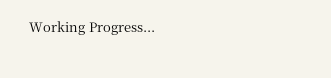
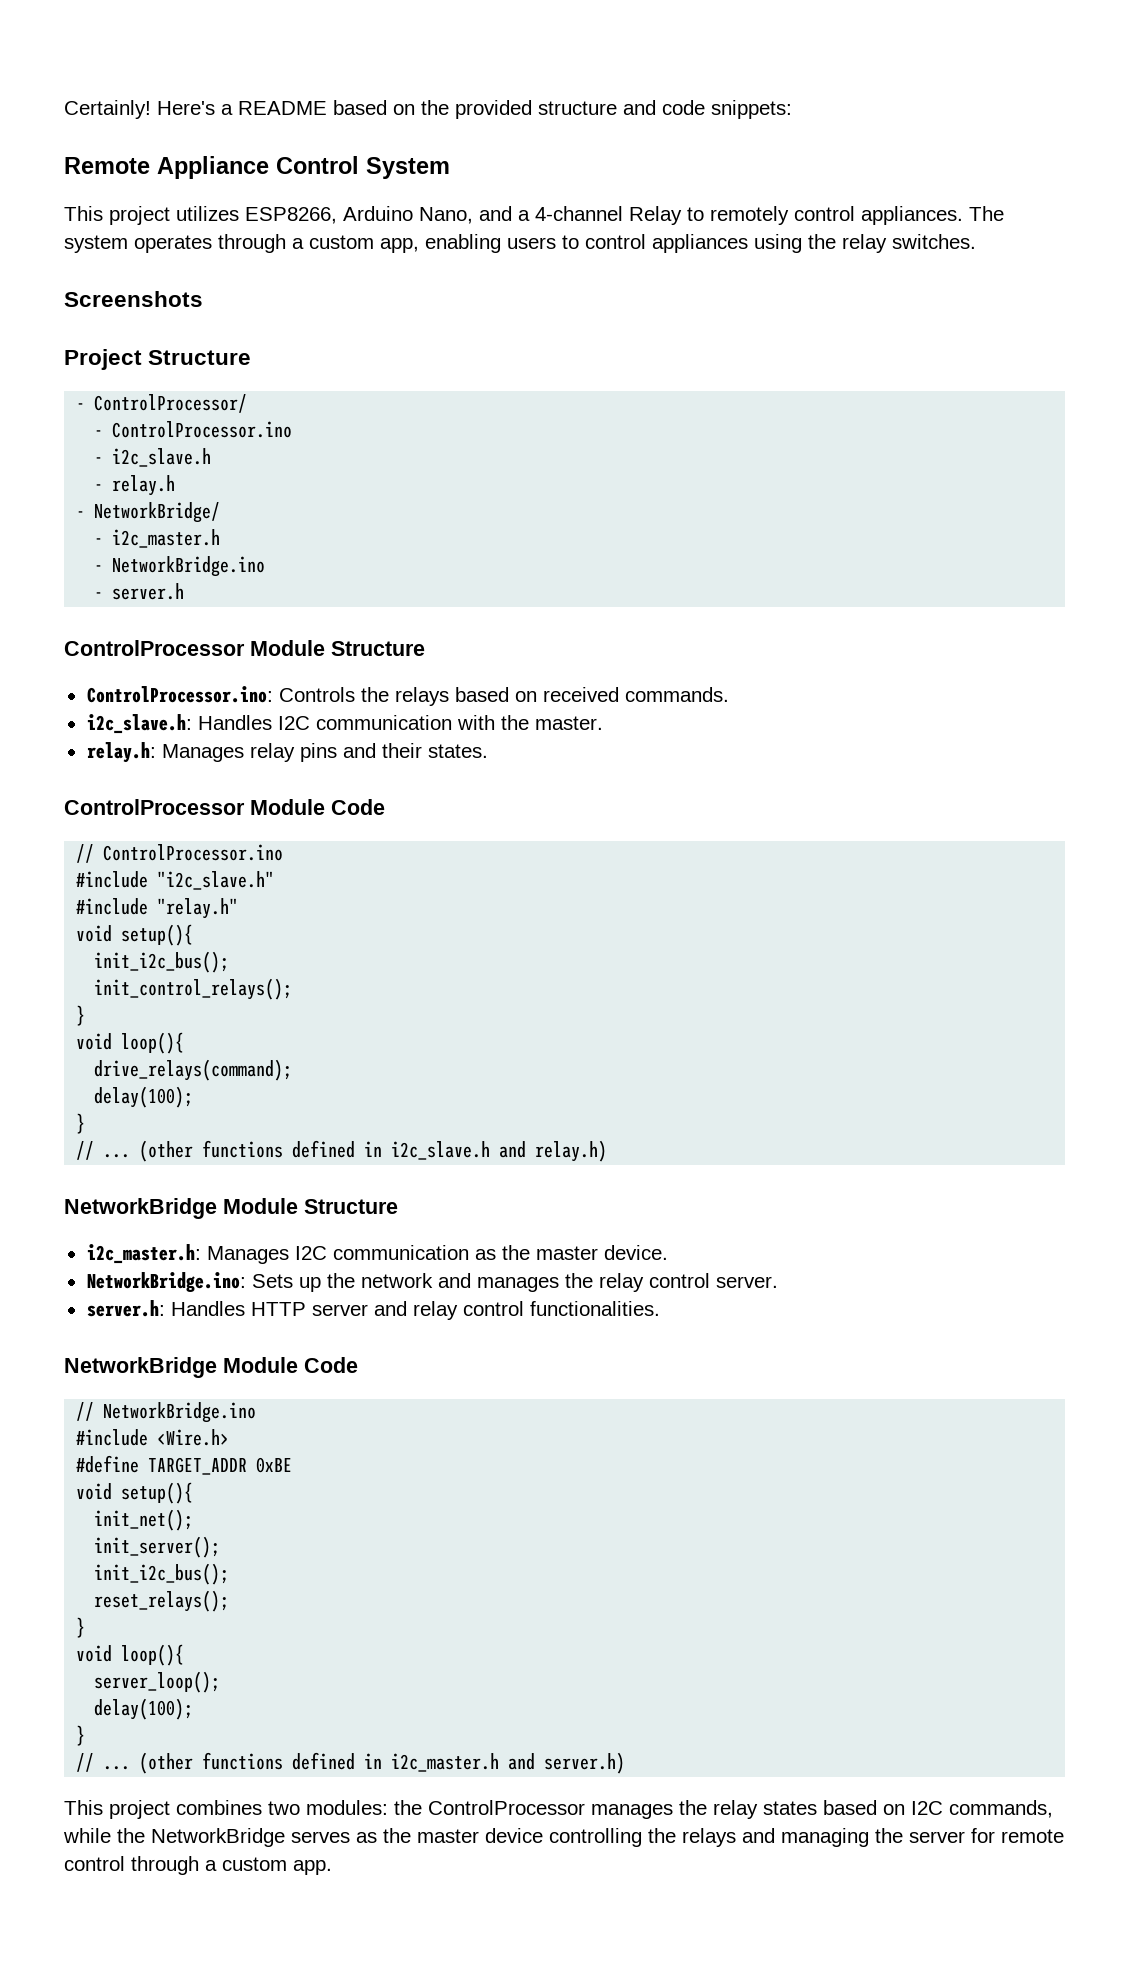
[29,21,155,35] Working Progress... -> [64,100,792,119] [64,156,450,179] [64,206,1004,225] [64,234,976,253] [64,291,203,307] [64,349,252,370] [76,394,248,413] [94,421,293,438] [94,448,212,467] [94,475,176,496] [76,502,221,523] [94,529,221,548] [94,556,266,577] [94,583,185,600] [64,640,425,656] [86,686,729,706] [86,714,603,734] [86,742,488,763] [64,799,385,815] [76,844,284,863] [76,871,275,890] [76,898,239,919] [76,924,194,946] [94,951,230,973] [94,978,293,1000] [76,1005,86,1026] [76,1032,185,1054] [94,1059,293,1081] [94,1086,194,1108] [76,1113,86,1134] [76,1140,608,1162] [64,1198,398,1219] [86,1244,668,1264] [86,1272,778,1292] [86,1300,660,1320] [64,1357,358,1378] [76,1402,257,1423] [76,1429,230,1446] [76,1455,293,1475] [76,1482,194,1504] [94,1509,194,1531] [94,1536,221,1558] [94,1563,230,1585] [94,1590,230,1612] [76,1617,86,1638] [76,1644,185,1666] [94,1671,221,1693] [94,1698,194,1720] [76,1725,86,1746] [76,1752,626,1774] [64,1800,1053,1819] [63,1828,1064,1847] [64,1856,332,1875] Certainly! Here's a README based on the provided structure and code snippets: // Remote Appliance Control System // This project utilizes ESP8266, Arduino Nano, and a 4-channel Relay to remotely control appliances. The system operates through a custom app, enabling users to control appliances using the relay switches. // Screenshots // Project Structure // - ControlProcessor/ // - ControlProcessor.ino // - i2c_slave.h // - relay.h // - NetworkBridge/ // - i2c_master.h // - NetworkBridge.ino // - server.h // ControlProcessor Module Structure // ControlProcessor.ino: Controls the relays based on received commands. // i2c_slave.h: Handles I2C communication with the master. // relay.h: Manages relay pins and their states. // ControlProcessor Module Code // // ControlProcessor.ino // #include "i2c_slave.h" // #include "relay.h" // void setup(){ // init_i2c_bus(); // init_control_relays(); // } // void loop(){ // drive_relays(command); // delay(100); // } // // ... (other functions defined in i2c_slave.h and relay.h) // NetworkBridge Module Structure // i2c_master.h: Manages I2C communication as the master device. // NetworkBridge.ino: Sets up the network and manages the relay control server. // server.h: Handles HTTP server and relay control functionalities. // NetworkBridge Module Code // // NetworkBridge.ino // #include <Wire.h> // #define TARGET_ADDR 0xBE // void setup(){ // init_net(); // init_server(); // init_i2c_bus(); // reset_relays(); // } // void loop(){ // server_loop(); // delay(100); // } // // ... (other functions defined in i2c_master.h and server.h) // This project combines two modules: the ControlProcessor manages the relay states based on I2C commands, while the NetworkBridge serves as the master device controlling the relays and managing the server for remote control through a custom app.

